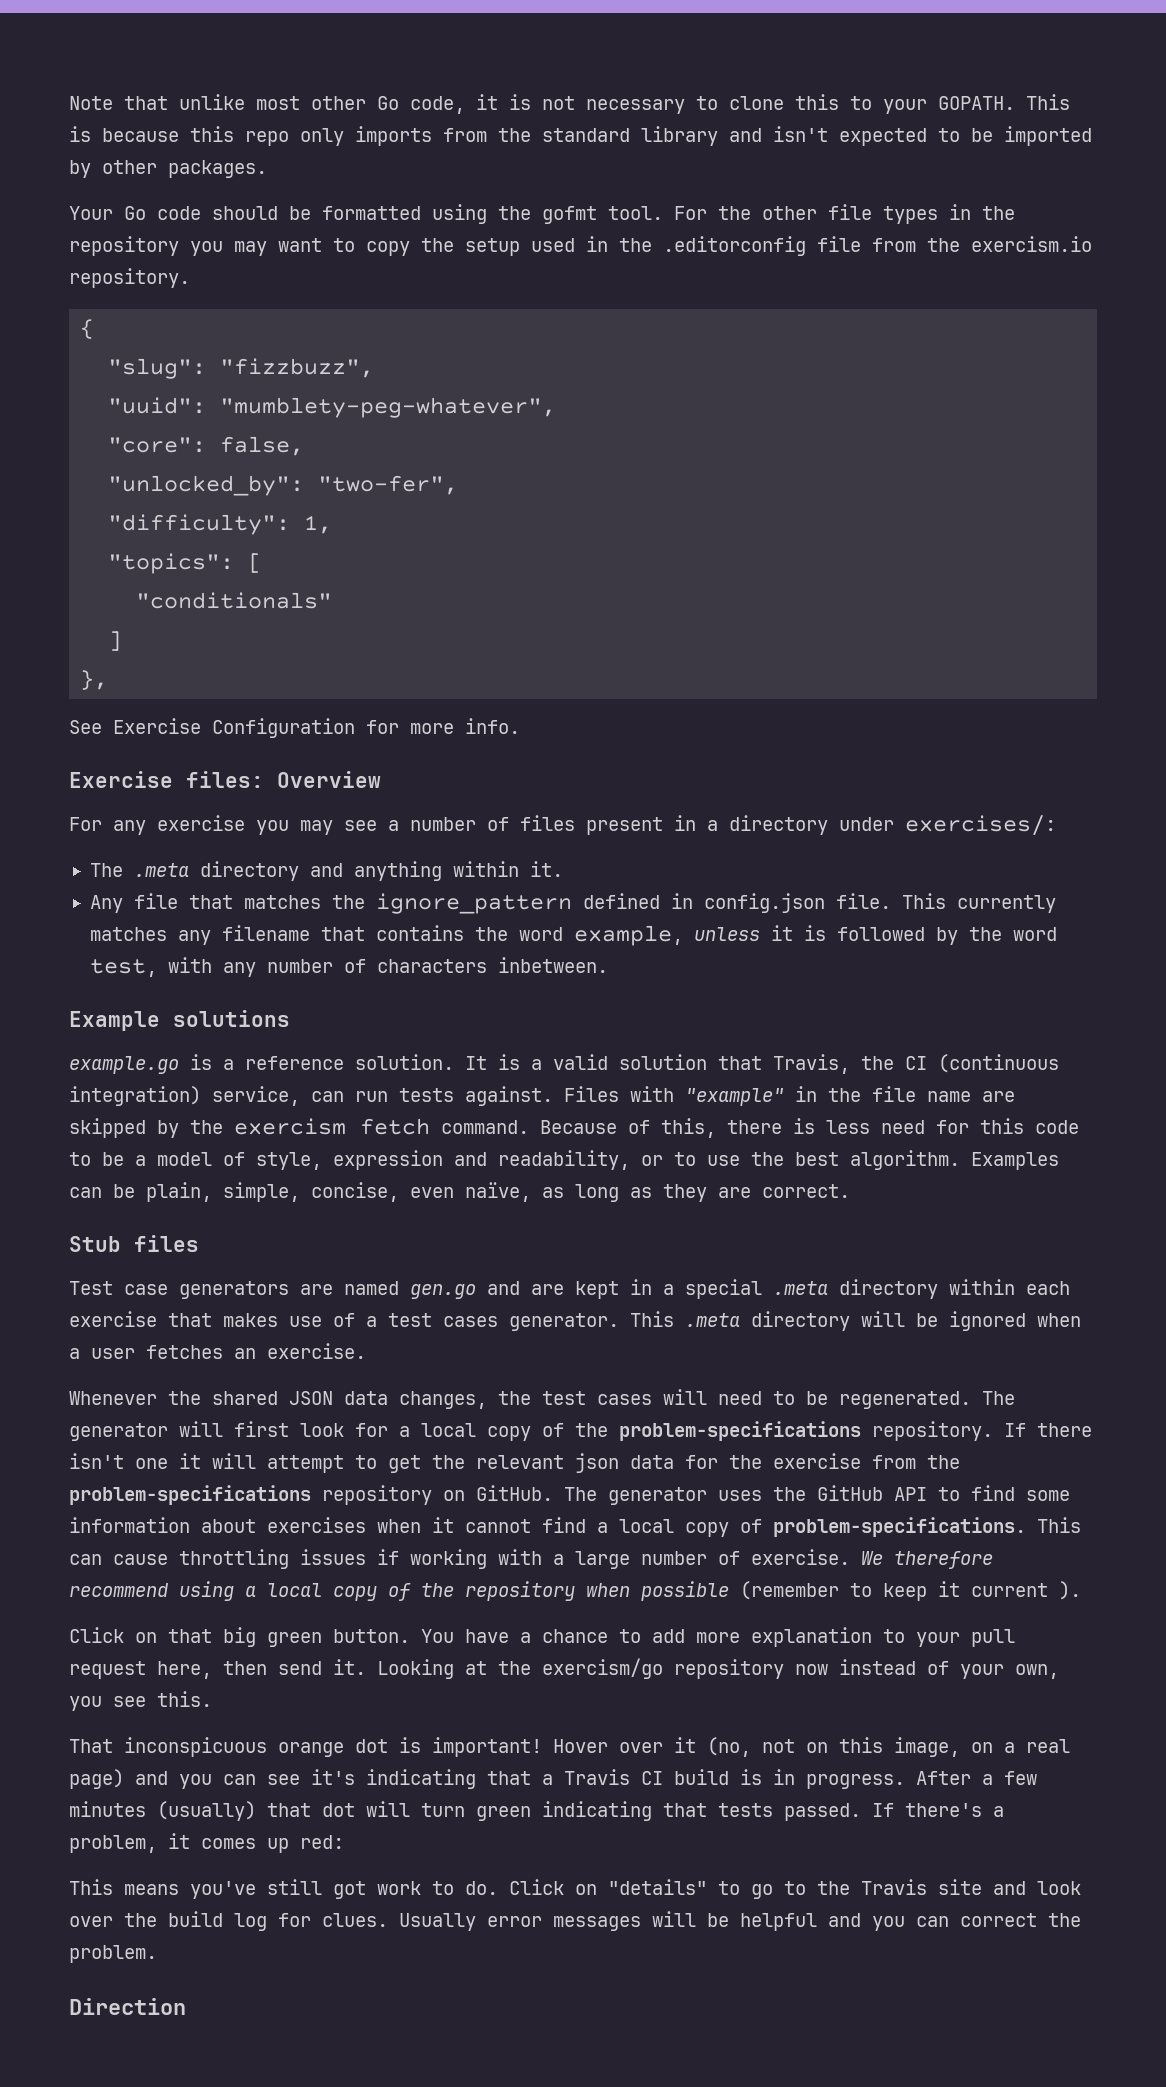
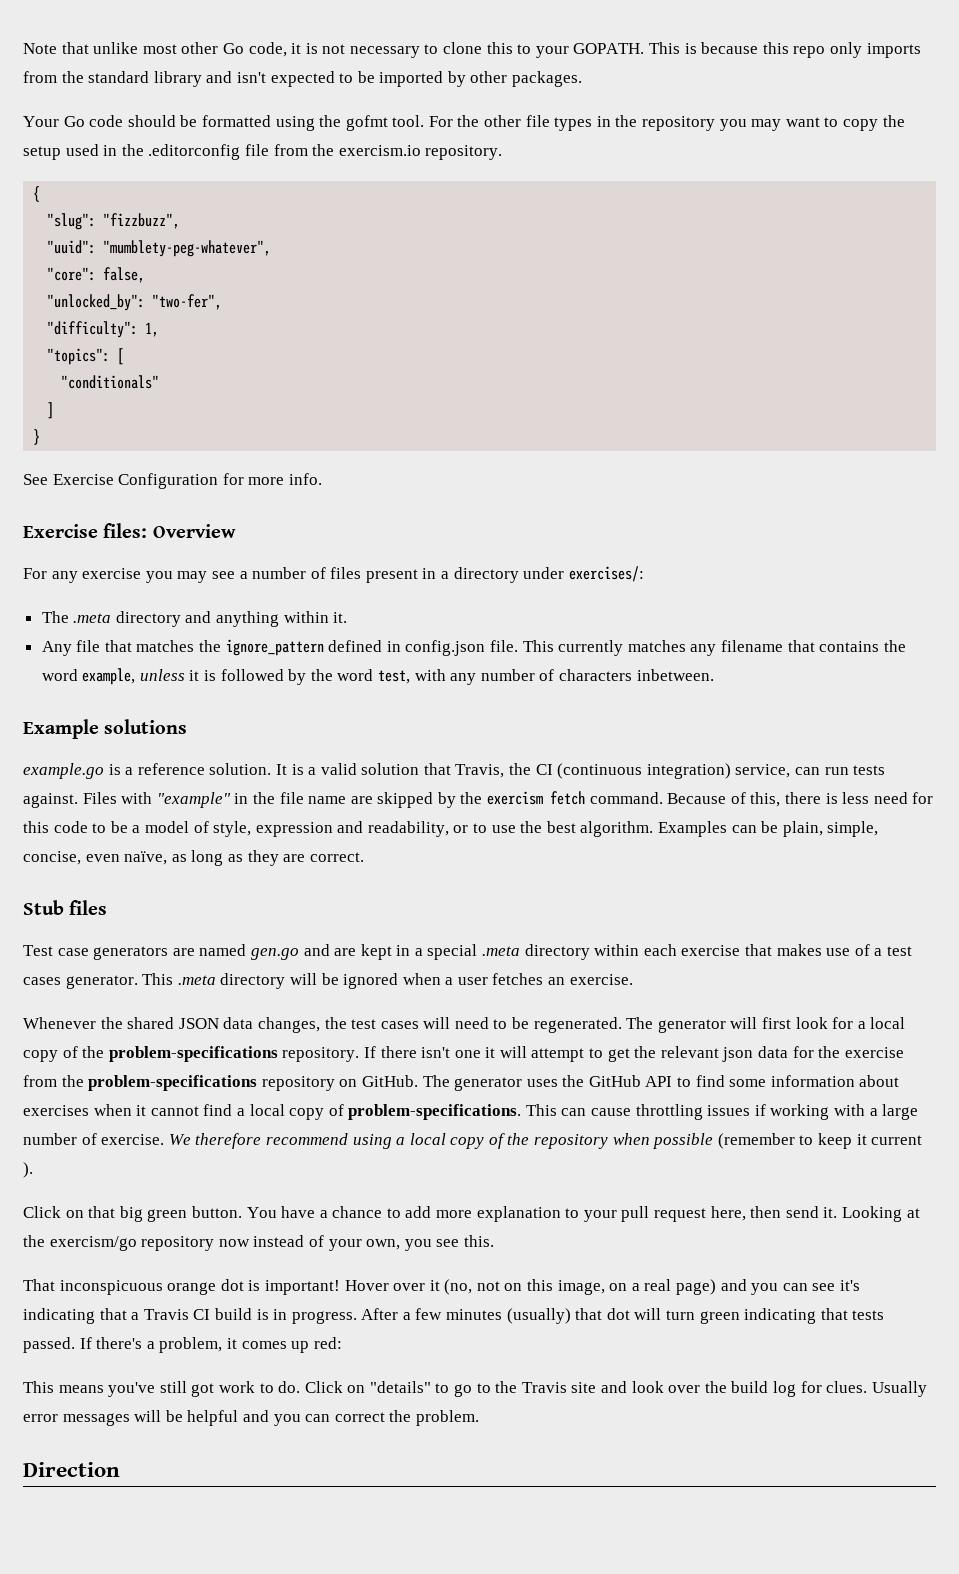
[80,670,109,690] }, -> [33,429,41,445] }

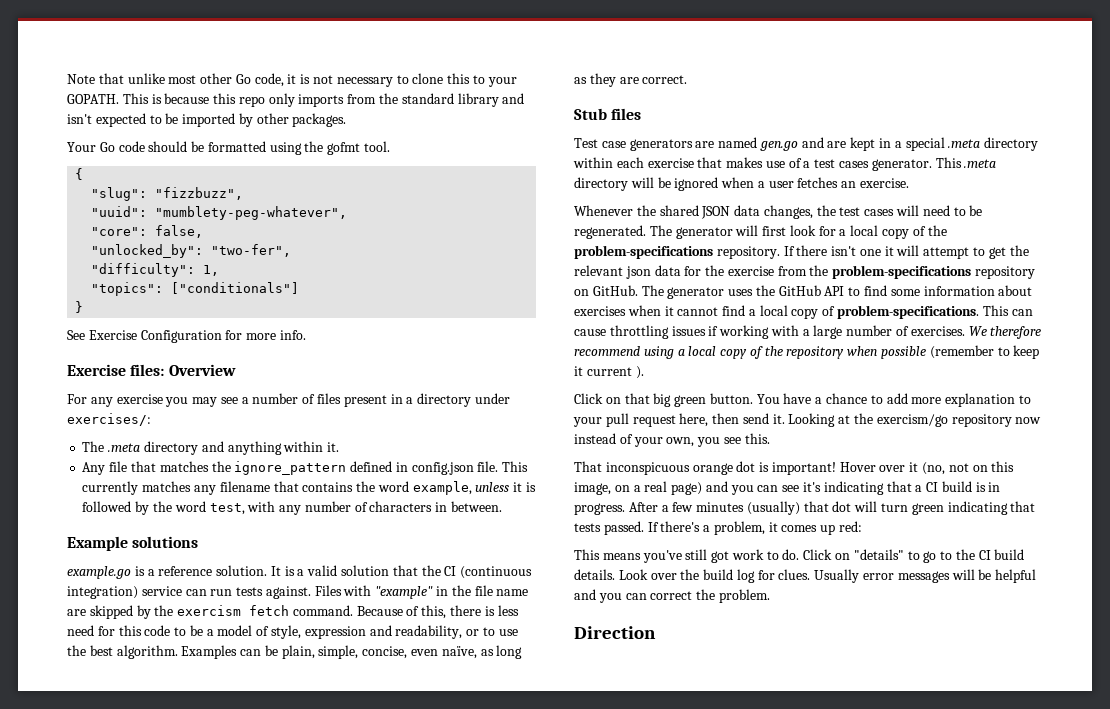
[428,115,905,131] [23,144,503,160] For the other file types in the repository you may want to copy the setup used in the .editorconfig file from the exercism.io repository. -> (391, 146) none
[117,348,125,365] [61,375,160,389] [47,402,55,419] [ // "conditionals" // ] -> [171,282,300,294] ["conditionals"]
[636,669,714,681] inbetween. -> [435,501,502,512] in between.
[455,764,505,778] Travis, -> (418, 570) none
[735,764,791,778] service, -> [141,586,182,596] service
[101,1134,165,1145] exercise. -> [910,326,965,336] exercises.
[143,1309,189,1320] Travis -> (923, 488) none
[521,1381,664,1393] Travis site and look -> [978,549,1025,560] [574,569,648,580] CI build details. Look

